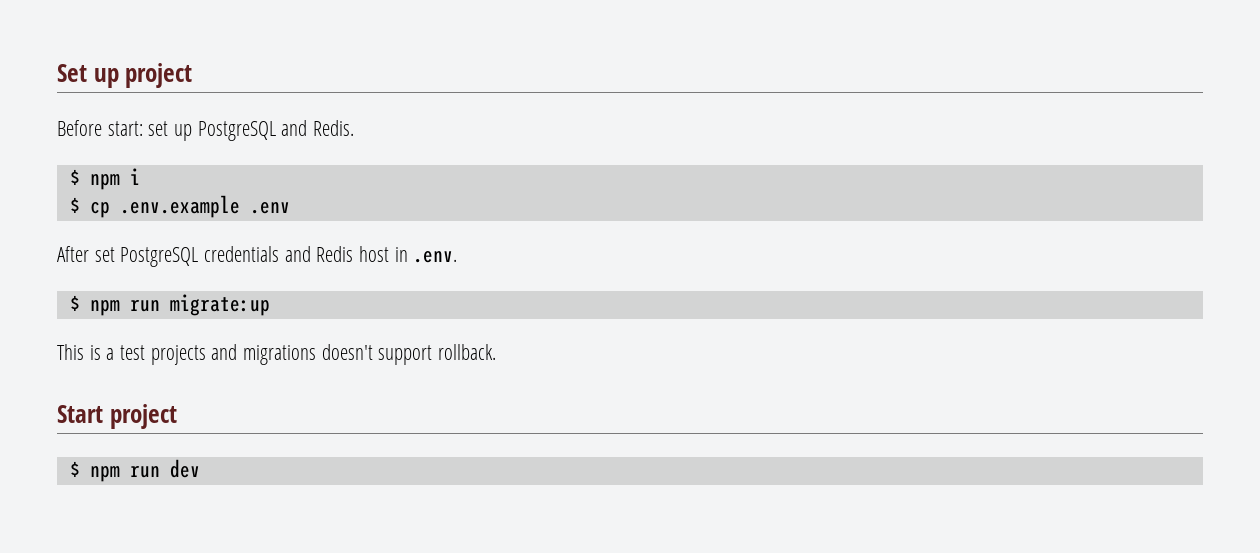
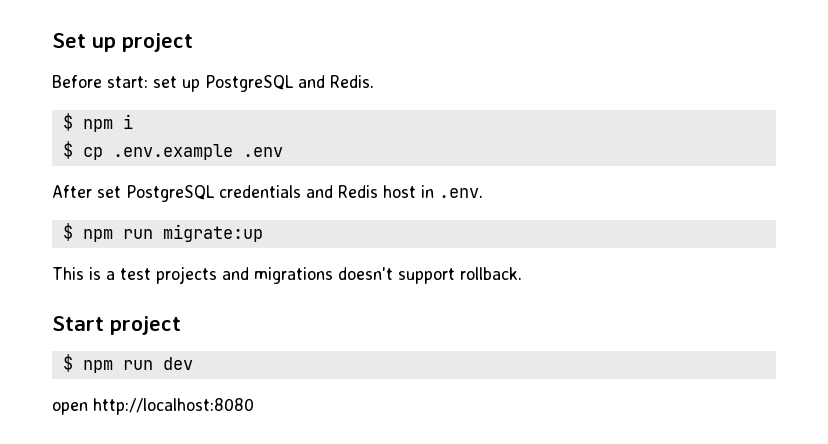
(200, 468) none -> [52,398,254,415] // open http://localhost:8080

